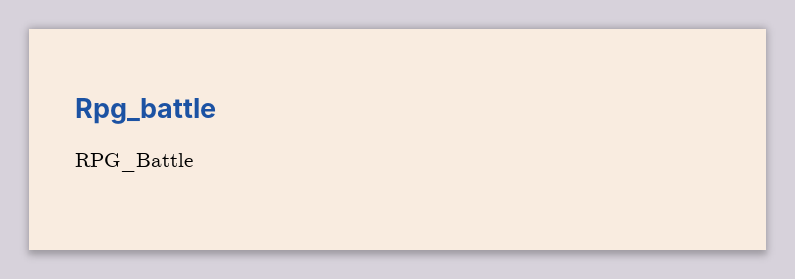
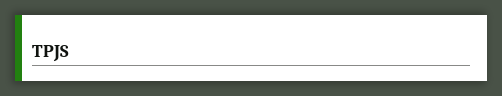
[75,98,216,124] [75,153,193,172] Rpg_battle // RPG_Battle -> [32,45,69,62] TPJS

